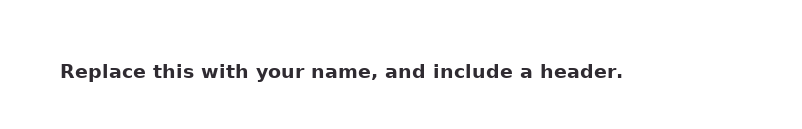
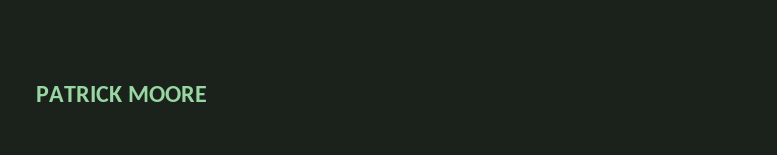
[60,64,623,82] Replace this with your name, and include a header. -> [36,86,208,102] PATRICK MOORE

